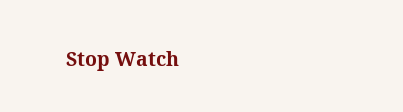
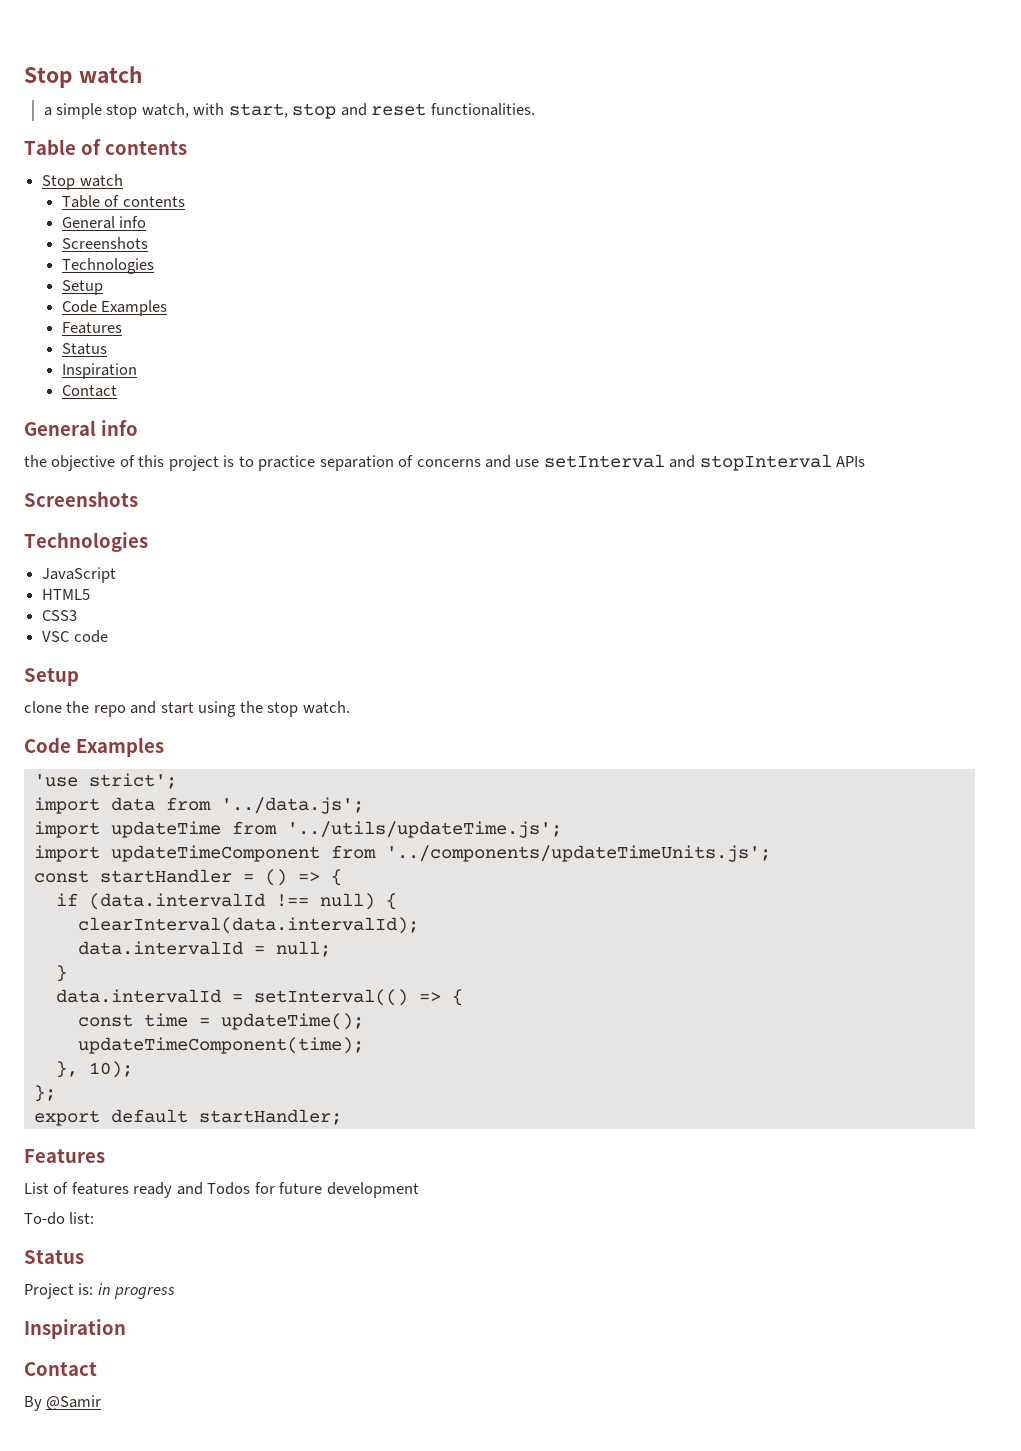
[66,51,180,71] Stop Watch -> [24,66,142,88] [43,103,535,119] [24,139,187,155] [42,174,123,190] [61,195,185,208] [61,216,147,229] [61,237,148,249] [61,258,154,274] [61,280,103,295] [61,300,168,316] [61,322,122,334] [61,343,107,355] [61,363,137,379] [61,385,117,397] [24,420,138,436] [24,454,866,471] [24,491,138,507] [24,532,148,552] [42,567,117,583] [42,589,91,600] [42,610,78,621] [42,630,108,643] [24,668,79,686] [24,701,350,717] [24,737,164,757] [33,773,177,789] [33,797,364,814] [33,821,562,838] [33,845,771,862] [33,869,342,886] [55,893,397,910] [77,917,419,934] [77,941,331,957] [55,965,67,982] [55,989,463,1006] [77,1013,364,1030] [77,1037,364,1054] [55,1061,133,1078] [33,1085,56,1102] [33,1109,342,1126] [24,1149,105,1163] [24,1182,419,1198] [24,1212,95,1225] [24,1250,84,1264] [24,1283,176,1299] [24,1319,126,1339] [24,1362,97,1376] [24,1395,102,1411] Stop watch // a simple stop watch, with start, stop and reset functionalities. // Table of contents // Stop watch // Table of contents // General info // Screenshots // Technologies // Setup // Code Examples // Features // Status // Inspiration // Contact // General info // the objective of this project is to practice separation of concerns and use setInterval and stopInterval APIs // Screenshots // Technologies // JavaScript // HTML5 // CSS3 // VSC code // Setup // clone the repo and start using the stop watch. // Code Examples // 'use strict'; // import data from '../data.js'; // import updateTime from '../utils/updateTime.js'; // import updateTimeComponent from '../components/updateTimeUnits.js'; // const startHandler = () => { // if (data.intervalId !== null) { // clearInterval(data.intervalId); // data.intervalId = null; // } // data.intervalId = setInterval(() => { // const time = updateTime(); // updateTimeComponent(time); // }, 10); // }; // export default startHandler; // Features // List of features ready and Todos for future development // To-do list: // Status // Project is: in progress // Inspiration // Contact // By @Samir

